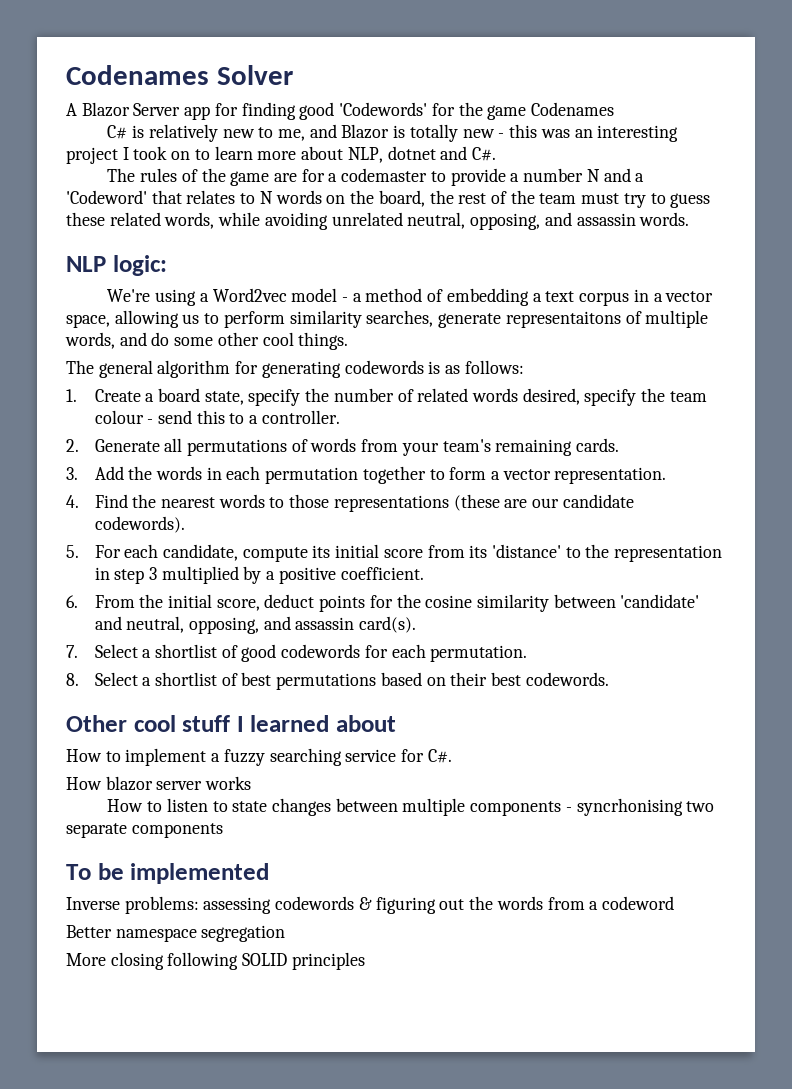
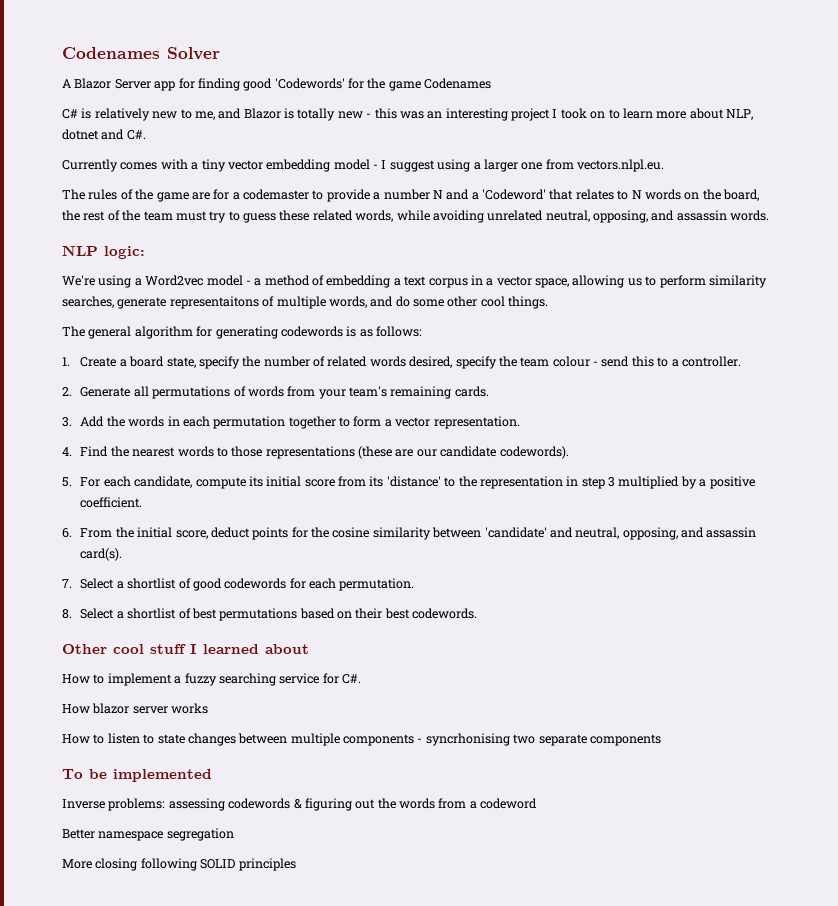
(496, 154) none -> [62,159,664,172] // Currently comes with a tiny vector embedding model - I suggest using a larger one from vectors.nlpl.eu.

